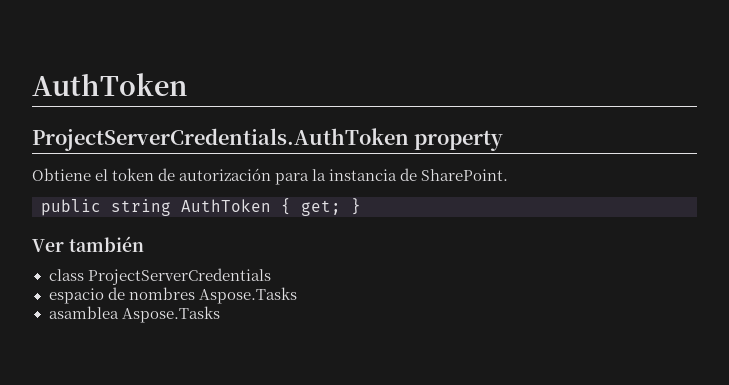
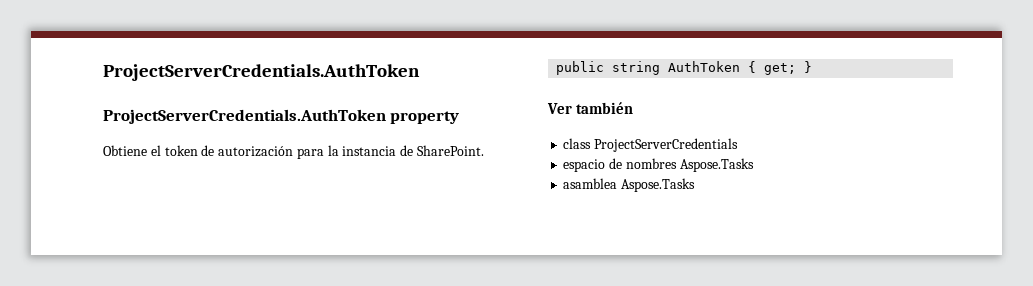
[32,73,188,96] AuthToken -> [103,64,420,81] ProjectServerCredentials.AuthToken

